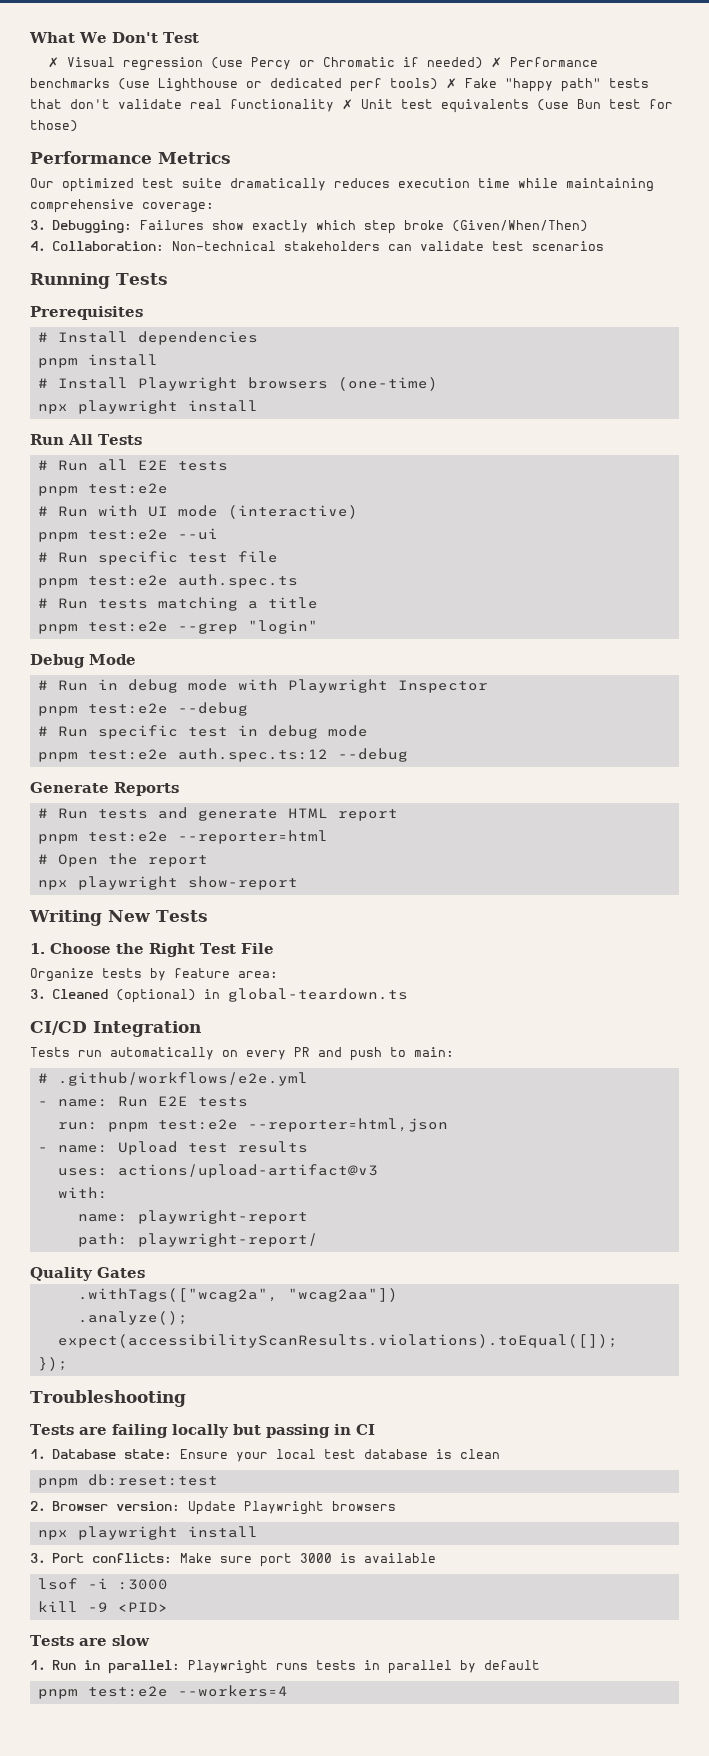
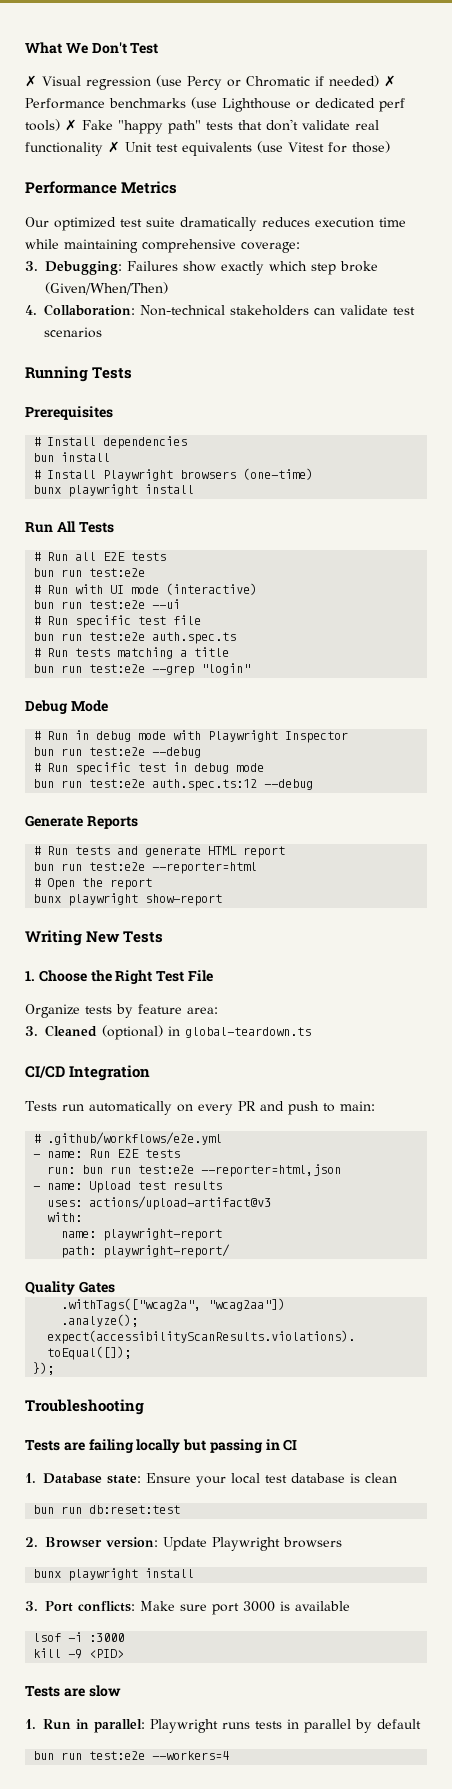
[577,99,641,109] Bun test -> [288,142,324,152] Vitest
[37,358,78,368] pnpm -> [33,453,55,462] bun
[37,404,68,414] npx -> [33,485,62,494] bunx
[37,486,78,496] pnpm -> [33,568,83,577] bun run
[37,532,78,542] pnpm -> [33,600,83,609] bun run
[37,578,78,588] pnpm -> [33,632,83,641] bun run
[37,624,78,634] pnpm -> [33,664,83,673] bun run
[37,706,78,716] pnpm -> [33,747,83,756] bun run
[37,752,78,762] pnpm -> [33,779,83,788] bun run
[37,834,78,844] pnpm -> [33,862,83,871] bun run
[37,880,68,890] npx -> [33,894,62,903] bunx
[107,1122,148,1132] pnpm -> [82,1165,132,1174] bun run
[37,1478,78,1488] pnpm -> [33,1505,83,1514] bun run
[37,1530,68,1540] npx -> [33,1569,62,1578] bunx
[37,1689,78,1699] pnpm -> [33,1751,83,1760] bun run

